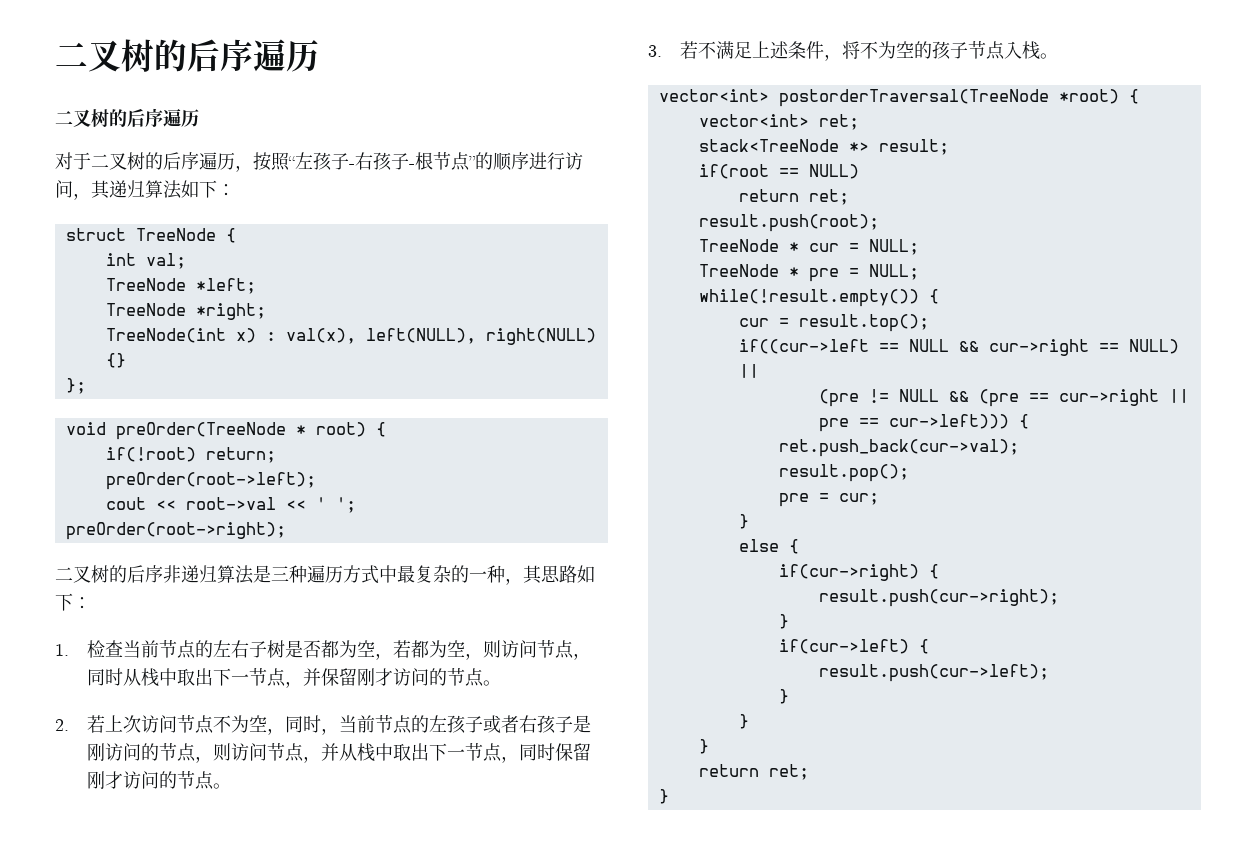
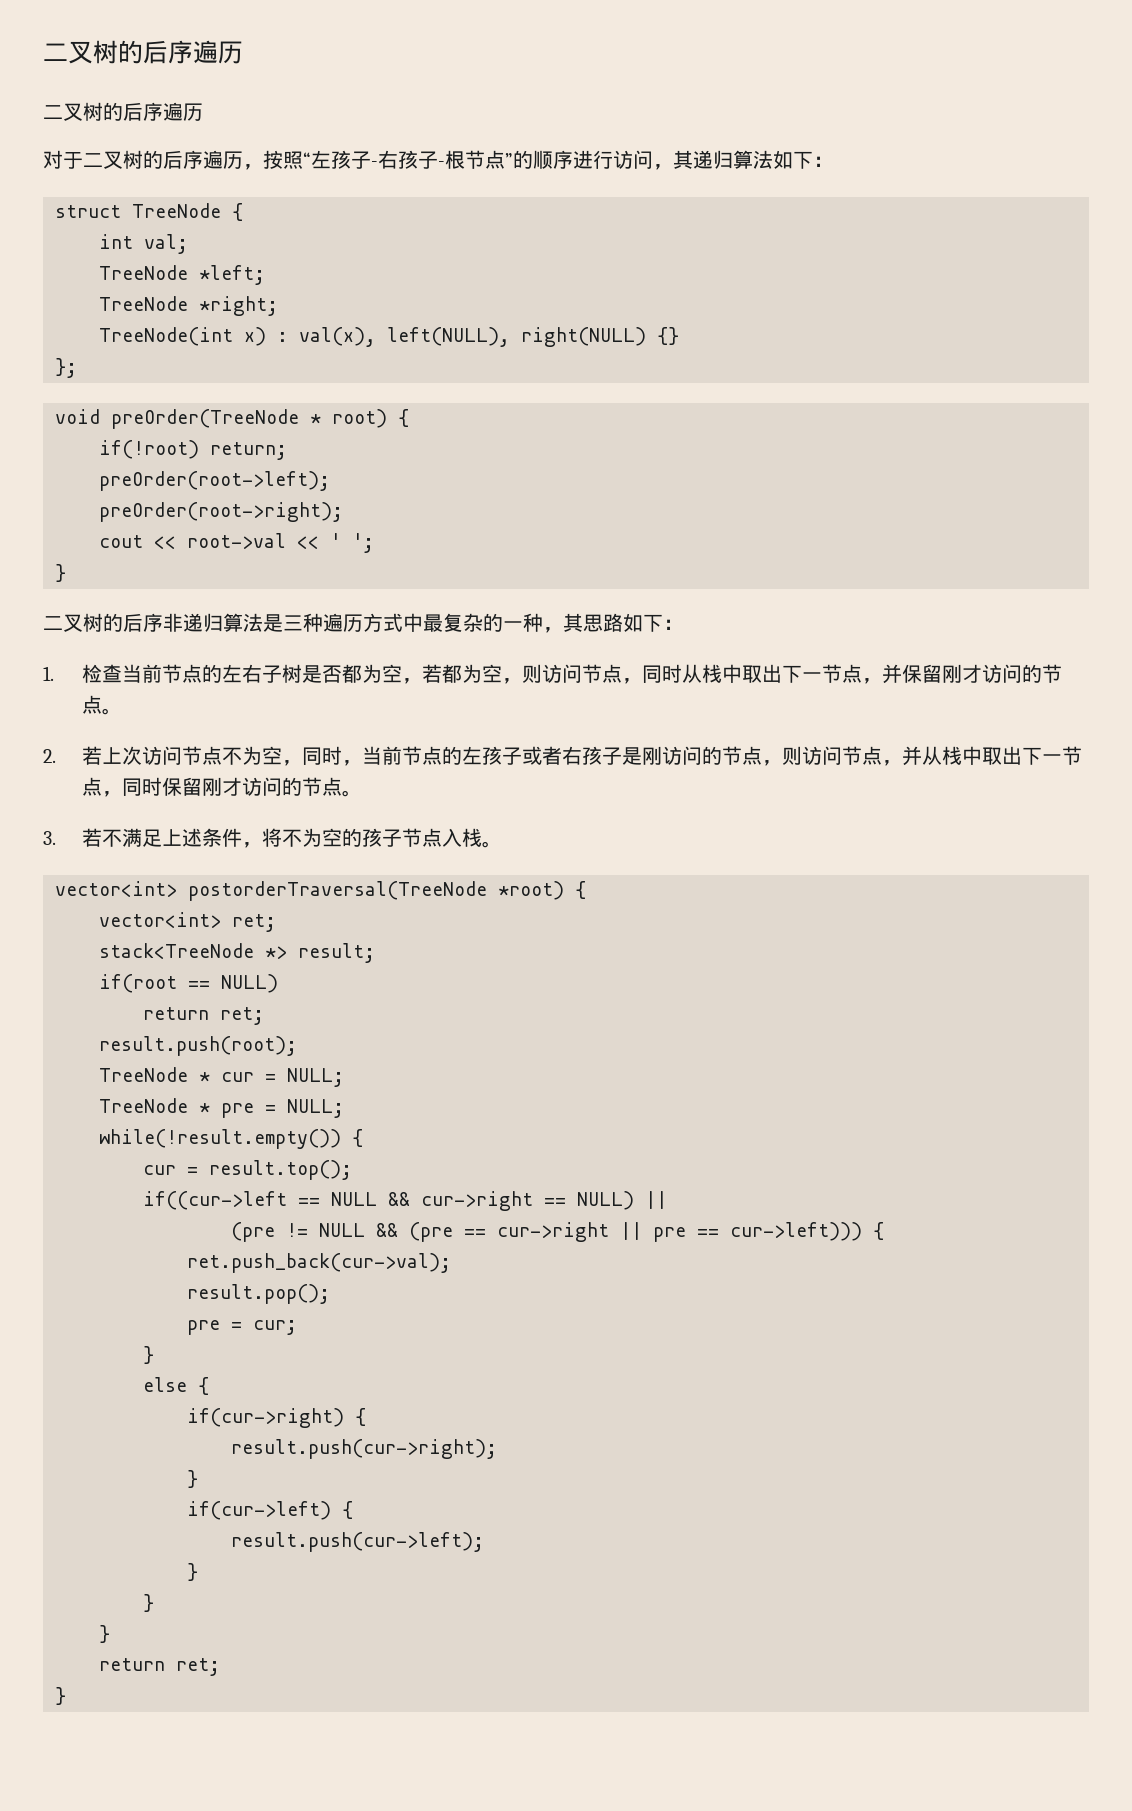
(316, 481) none -> [99,502,343,522] // preOrder(root->right);
[65,522,286,540] preOrder(root->right); -> [55,564,66,582] }

